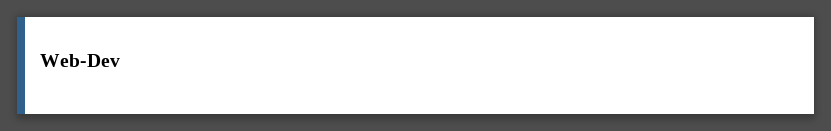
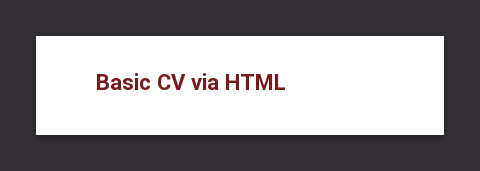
[40,54,120,67] Web-Dev -> [96,73,286,90] Basic CV via HTML

